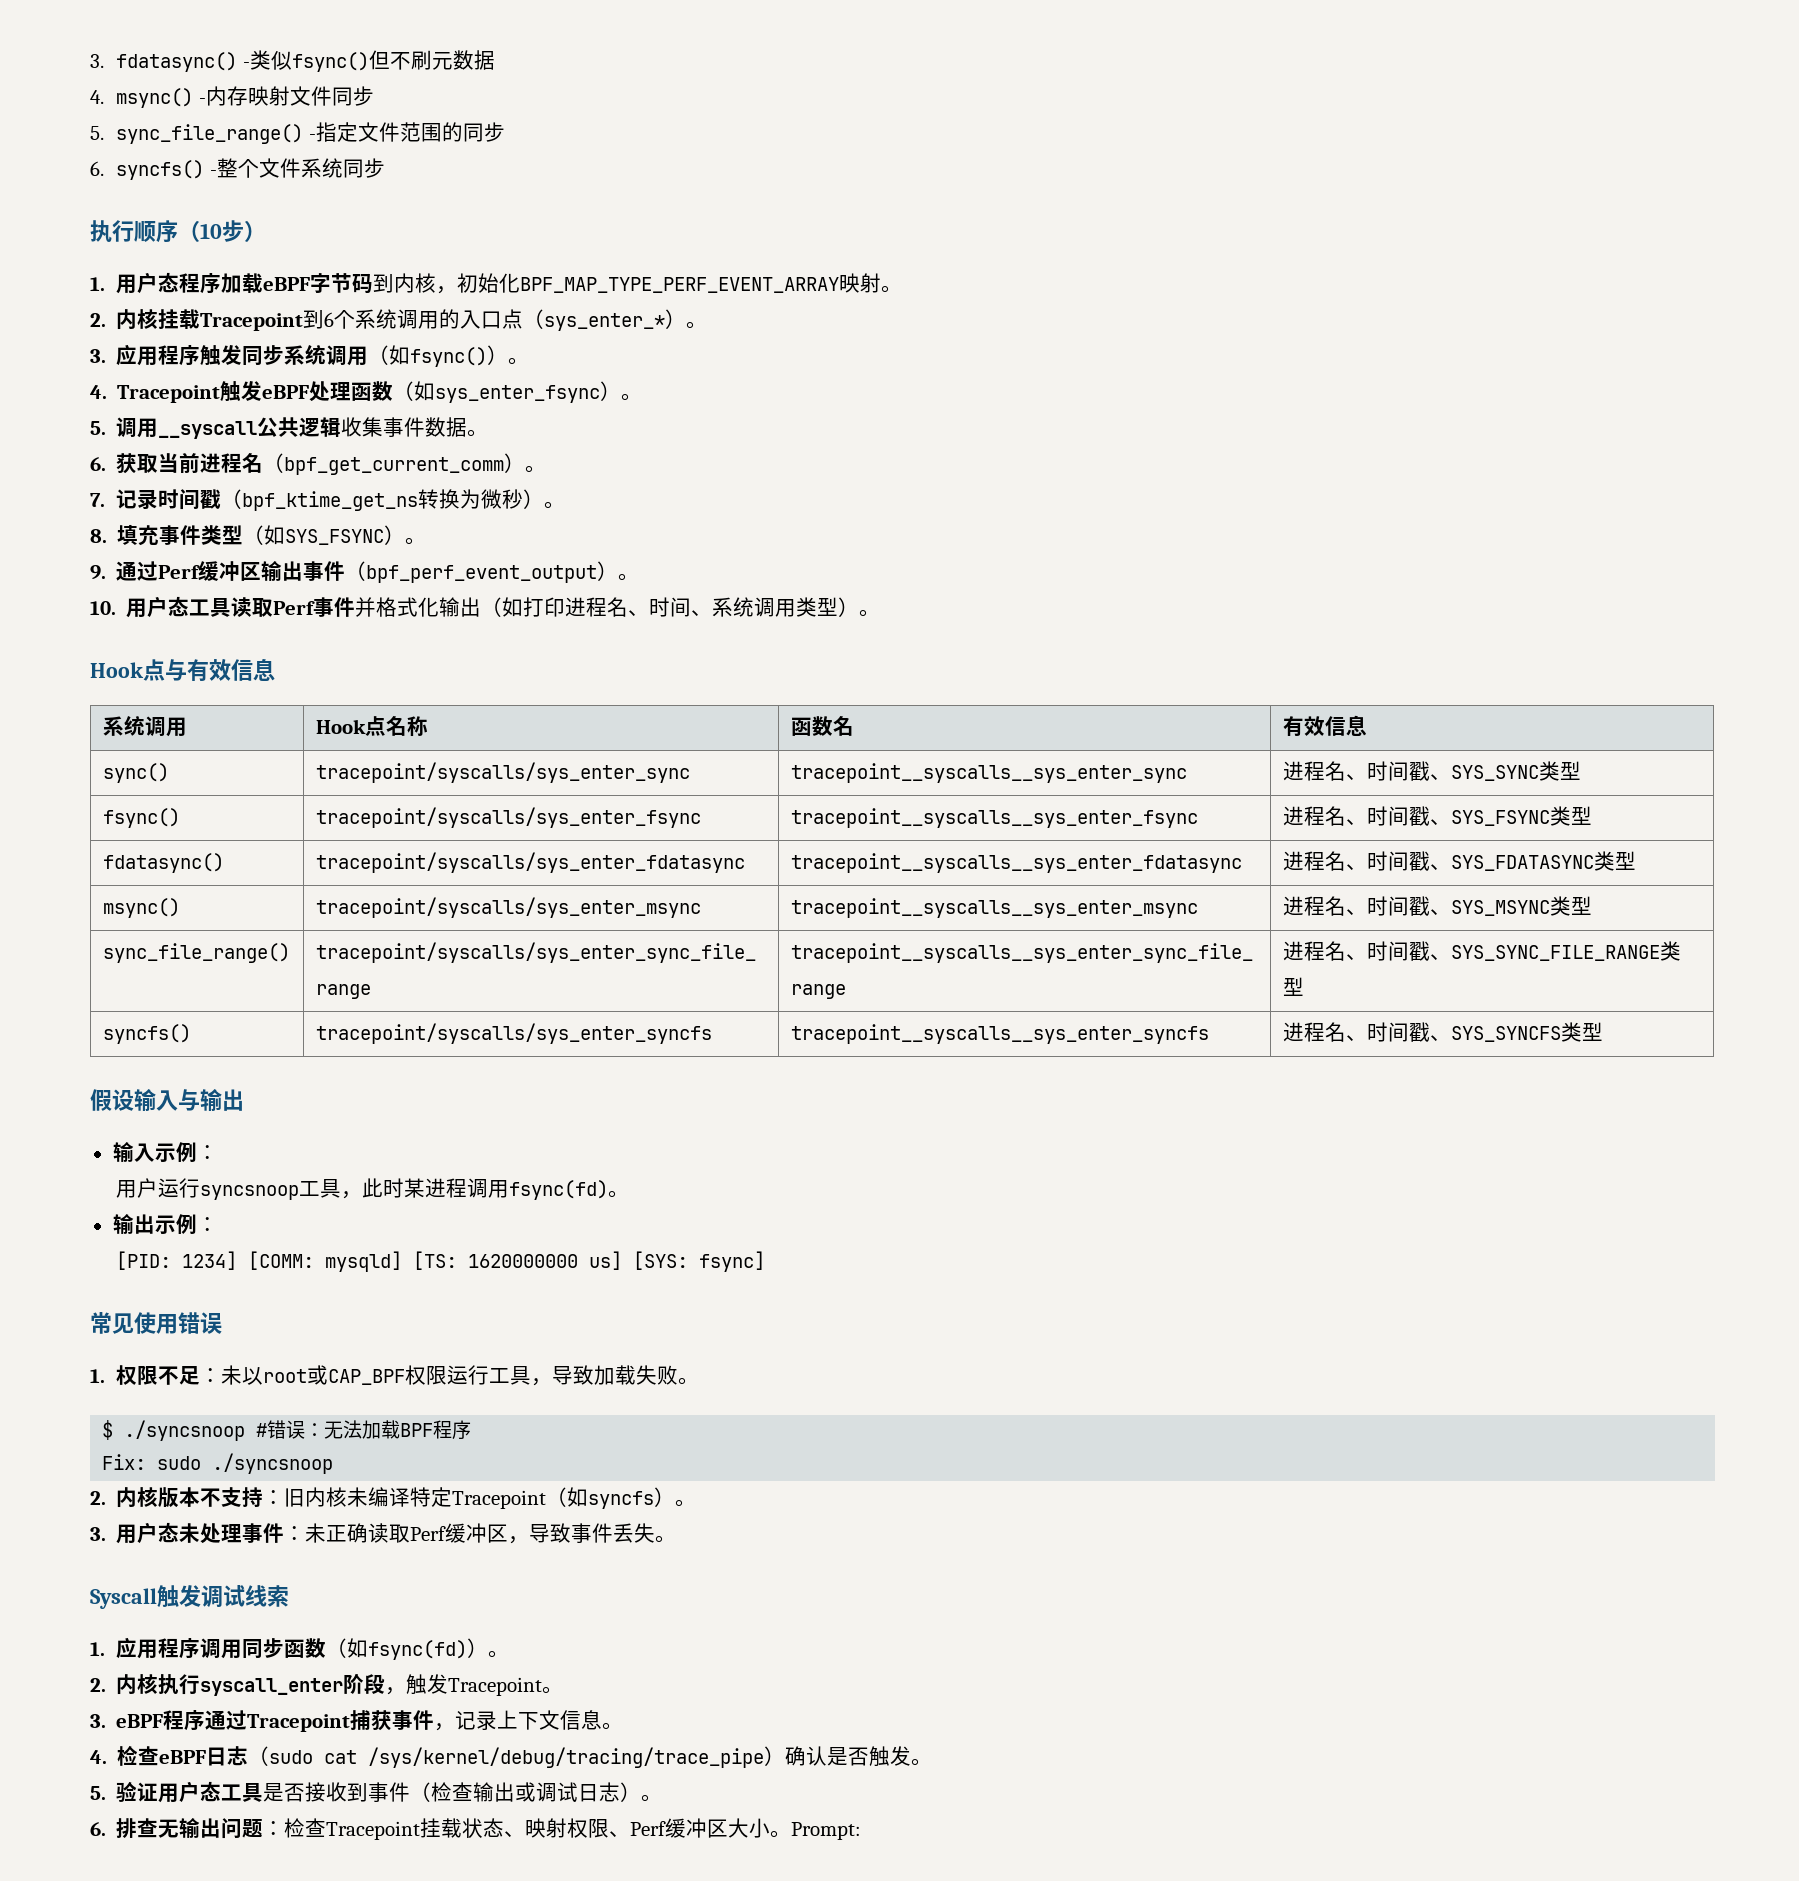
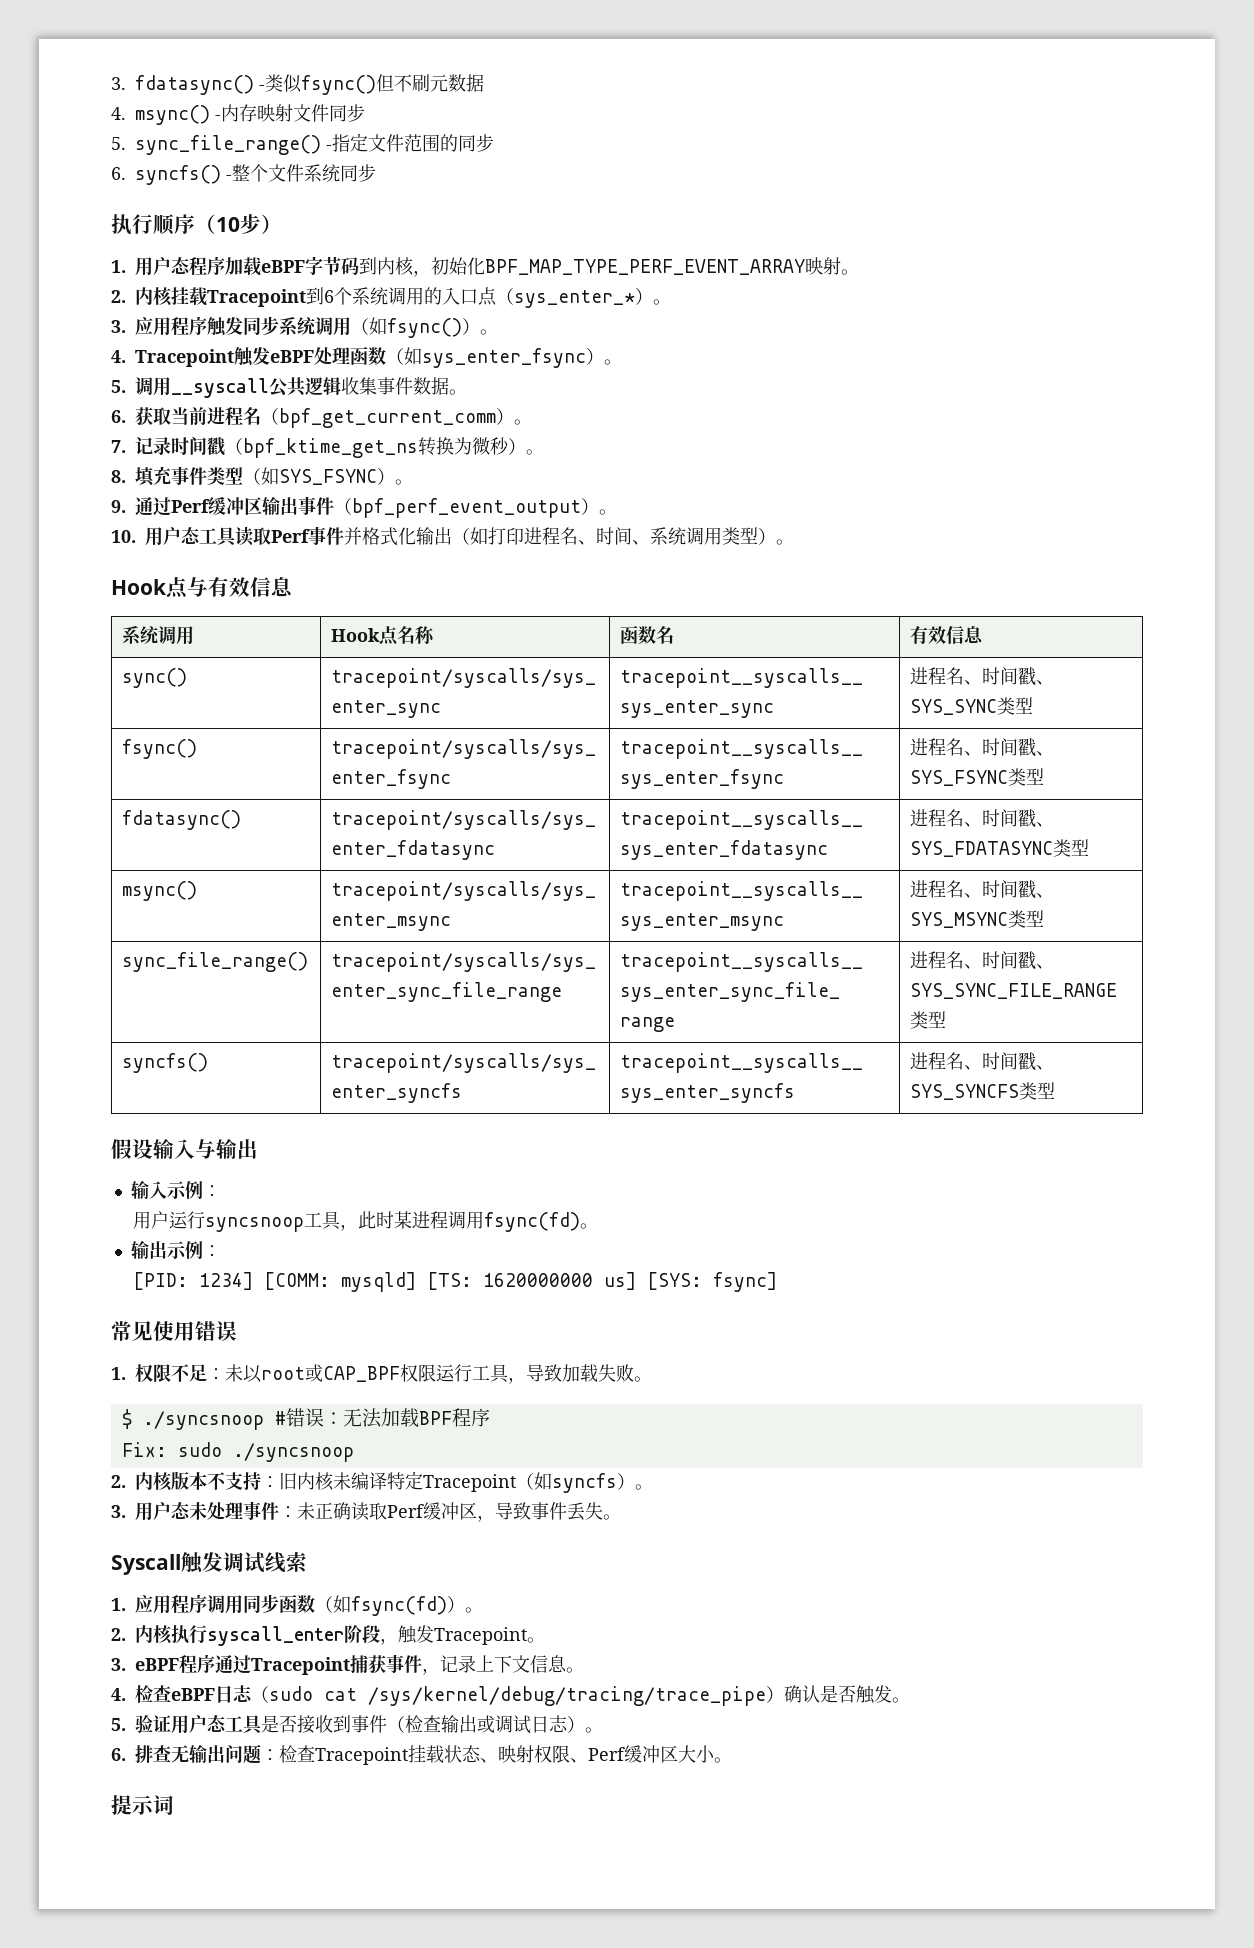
[791,1822,862,1840] Prompt: -> [111,1795,174,1815] // 提示词

